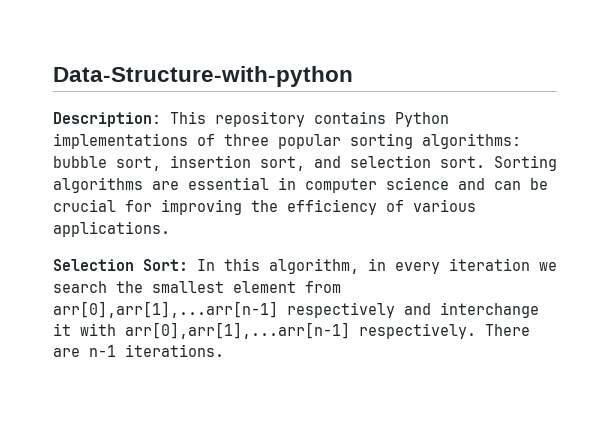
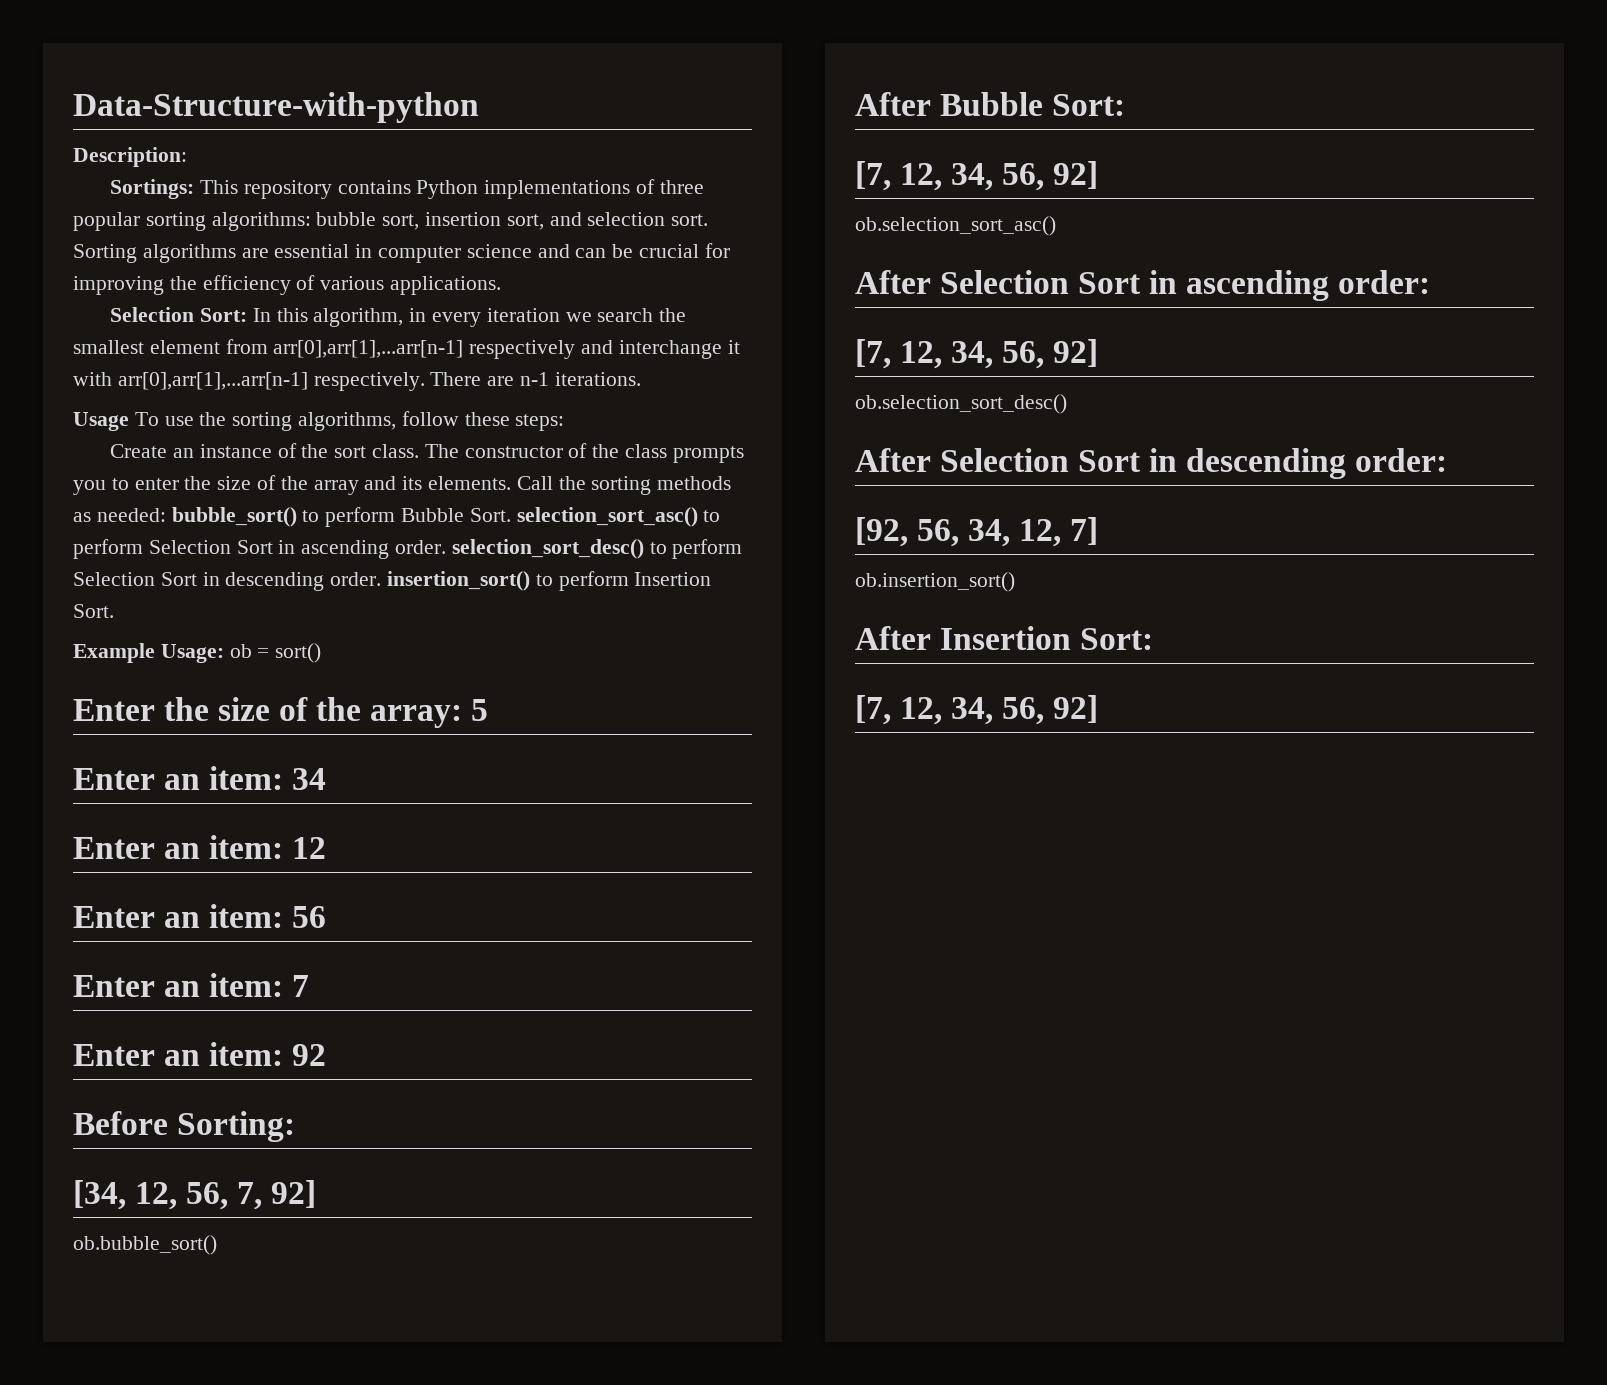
(161, 119) none -> [110,179,195,199] // Sortings:
(224, 350) none -> [73,411,565,431] [110,443,744,463] [73,475,732,495] [73,507,721,527] [73,539,743,559] [73,571,712,591] [73,604,114,618] [73,643,322,663] [73,697,489,728] [73,766,327,790] [73,835,327,859] [73,904,327,928] [73,973,310,997] [73,1042,327,1066] [73,1111,296,1142] [73,1180,317,1210] [73,1235,217,1255] [855,92,1126,116] [855,161,1099,191] [855,216,1056,236] [855,270,1431,301] [855,339,1099,369] [855,394,1067,414] [855,448,1448,479] [855,517,1099,547] [855,572,1015,592] [855,626,1154,650] [855,695,1099,725] // Usage To use the sorting algorithms, follow these steps: // Create an instance of the sort class. The constructor of the class prompts you to enter the size of the array and its elements. Call the sorting methods as needed: bubble_sort() to perform Bubble Sort. selection_sort_asc() to perform Selection Sort in ascending order. selection_sort_desc() to perform Selection Sort in descending order. insertion_sort() to perform Insertion Sort. // Example Usage: ob = sort() // Enter the size of the array: 5 // Enter an item: 34 // Enter an item: 12 // Enter an item: 56 // Enter an item: 7 // Enter an item: 92 // Before Sorting: // [34, 12, 56, 7, 92] // ob.bubble_sort() // After Bubble Sort: // [7, 12, 34, 56, 92] // ob.selection_sort_asc() // After Selection Sort in ascending order: // [7, 12, 34, 56, 92] // ob.selection_sort_desc() // After Selection Sort in descending order: // [92, 56, 34, 12, 7] // ob.insertion_sort() // After Insertion Sort: // [7, 12, 34, 56, 92]

